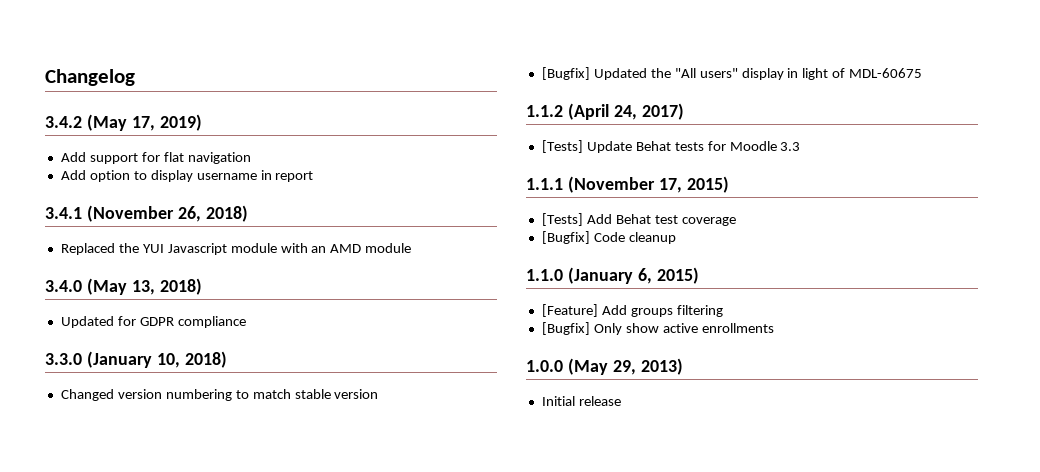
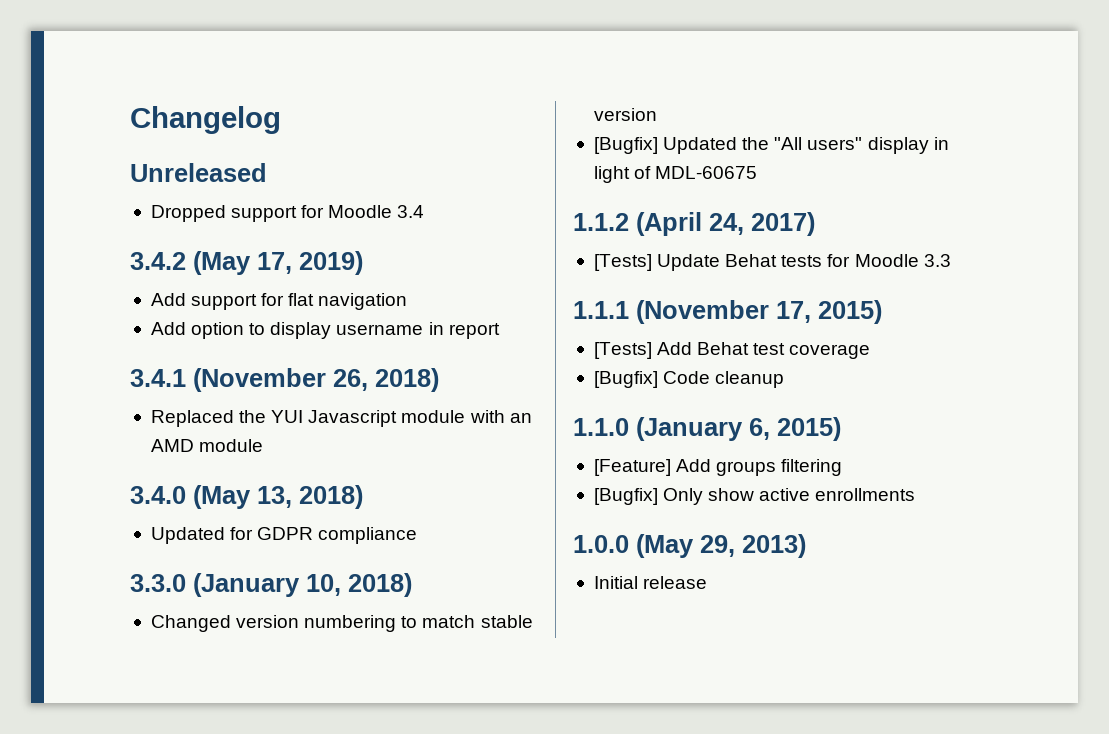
(135, 77) none -> [130,163,267,182] [150,205,425,222] // Unreleased // Dropped support for Moodle 3.4

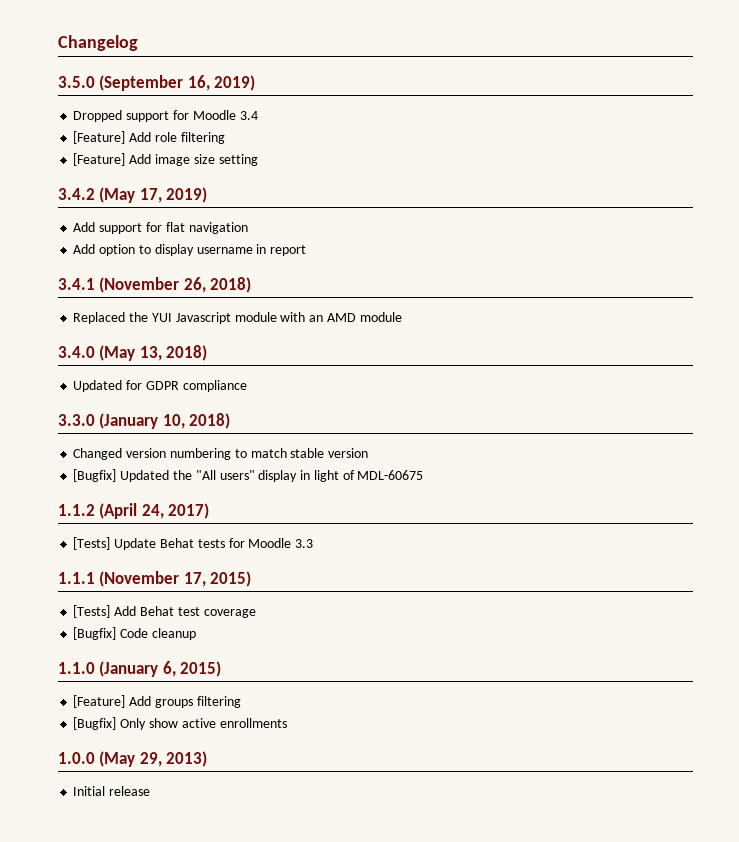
[130,163,267,182] Unreleased -> [58,75,256,91] 3.5.0 (September 16, 2019)
(425, 211) none -> [73,131,225,144] [73,153,258,166] // [Feature] Add role filtering // [Feature] Add image size setting

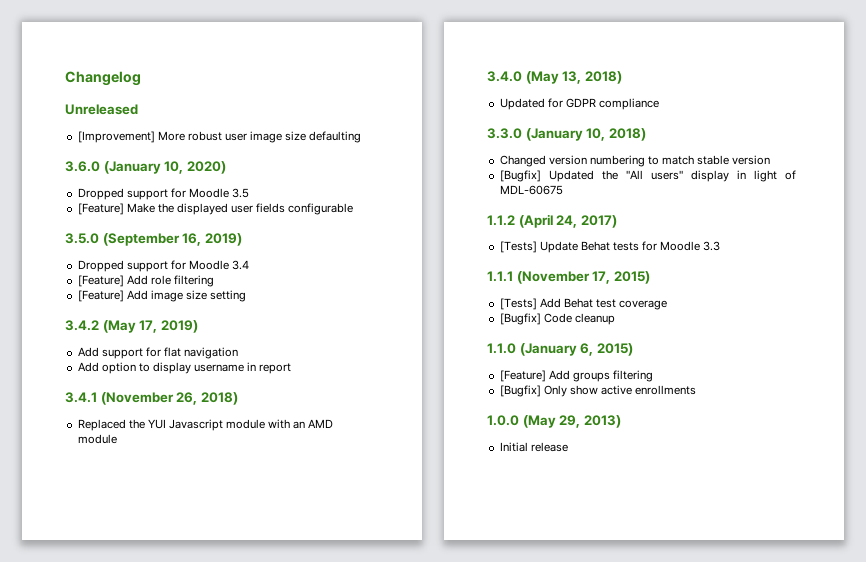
(138, 43) none -> [65,104,138,115] [77,131,362,143] [65,161,226,174] [77,188,250,200] [77,203,354,215] // Unreleased // [Improvement] More robust user image size defaulting // 3.6.0 (January 10, 2020) // Dropped support for Moodle 3.5 // [Feature] Make the displayed user fields configurable

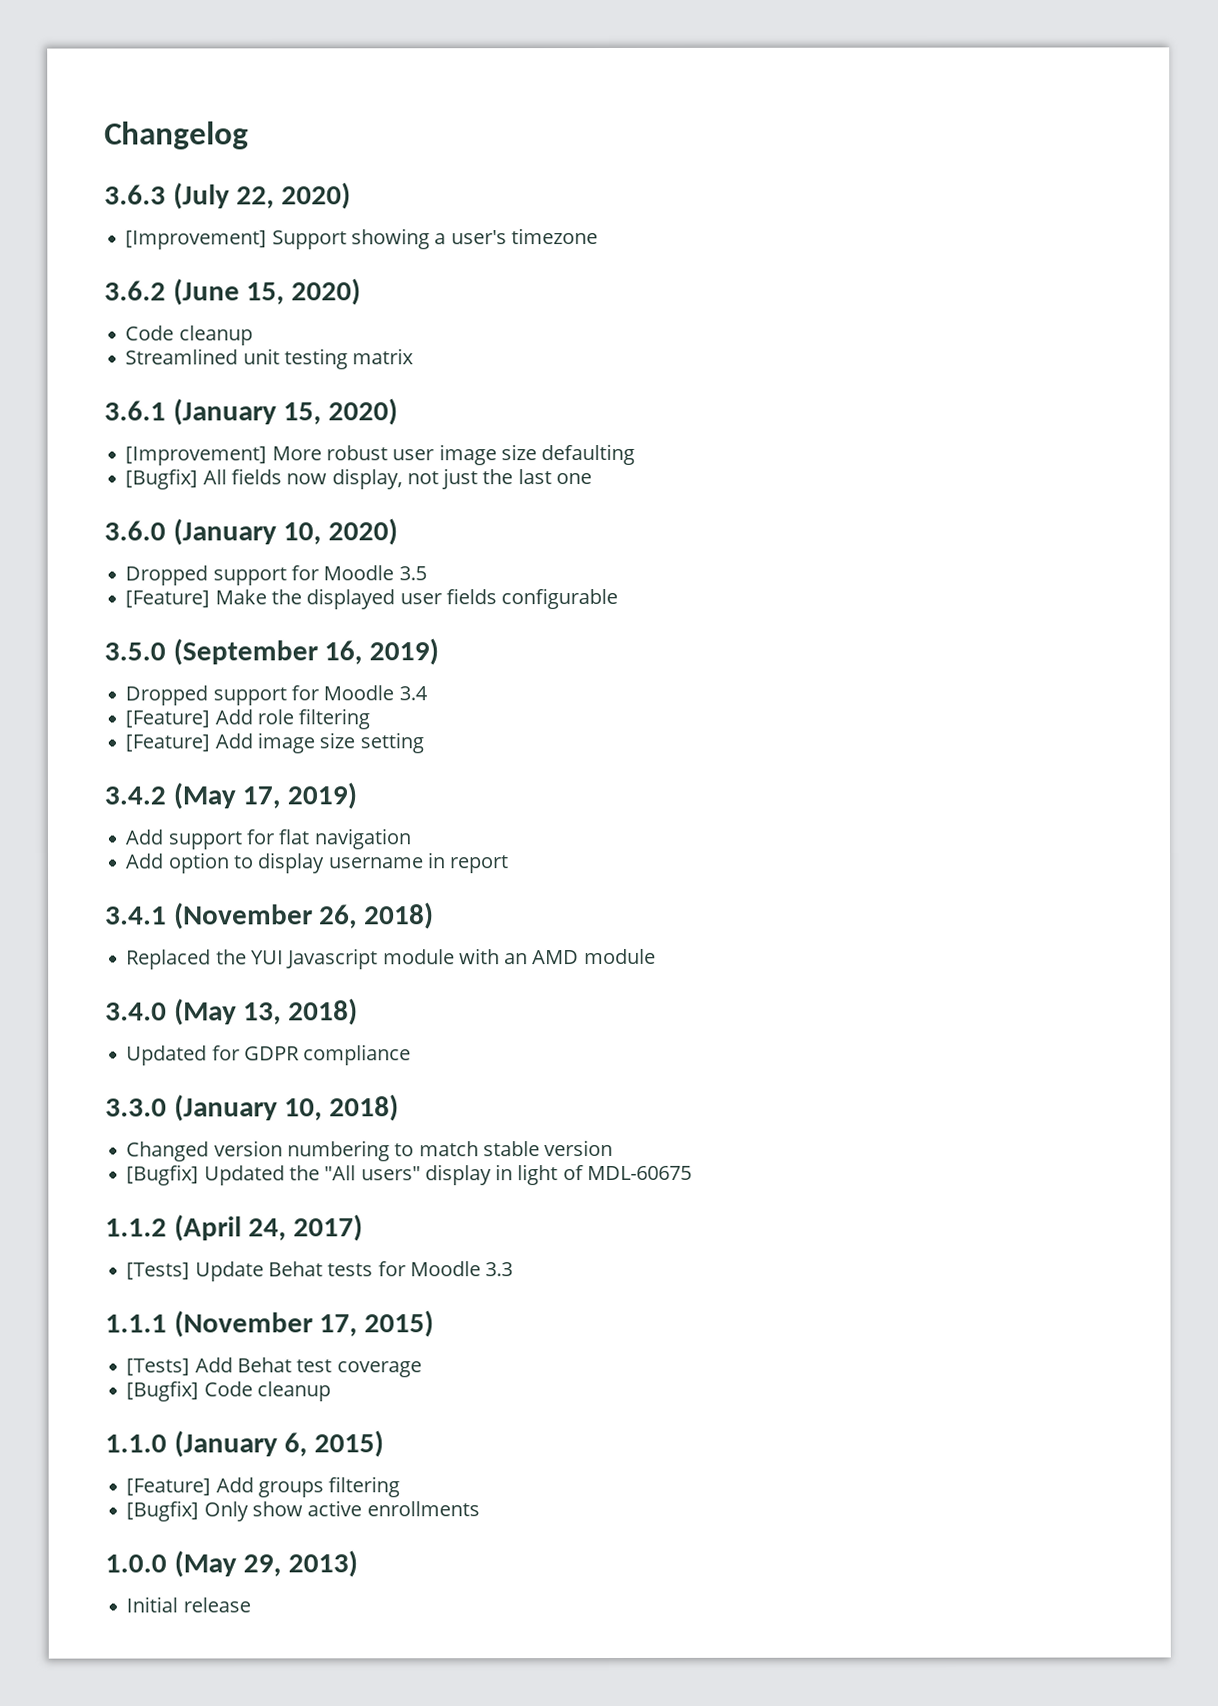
[65,104,138,115] Unreleased -> [104,182,352,210] [125,228,598,250] [104,278,362,306] [125,325,253,346] [125,348,415,370] [104,398,399,426] 3.6.3 (July 22, 2020) // [Improvement] Support showing a user's timezone // 3.6.2 (June 15, 2020) // Code cleanup // Streamlined unit testing matrix // 3.6.1 (January 15, 2020)
(362, 137) none -> [125,468,592,490] // [Bugfix] All fields now display, not just the last one

